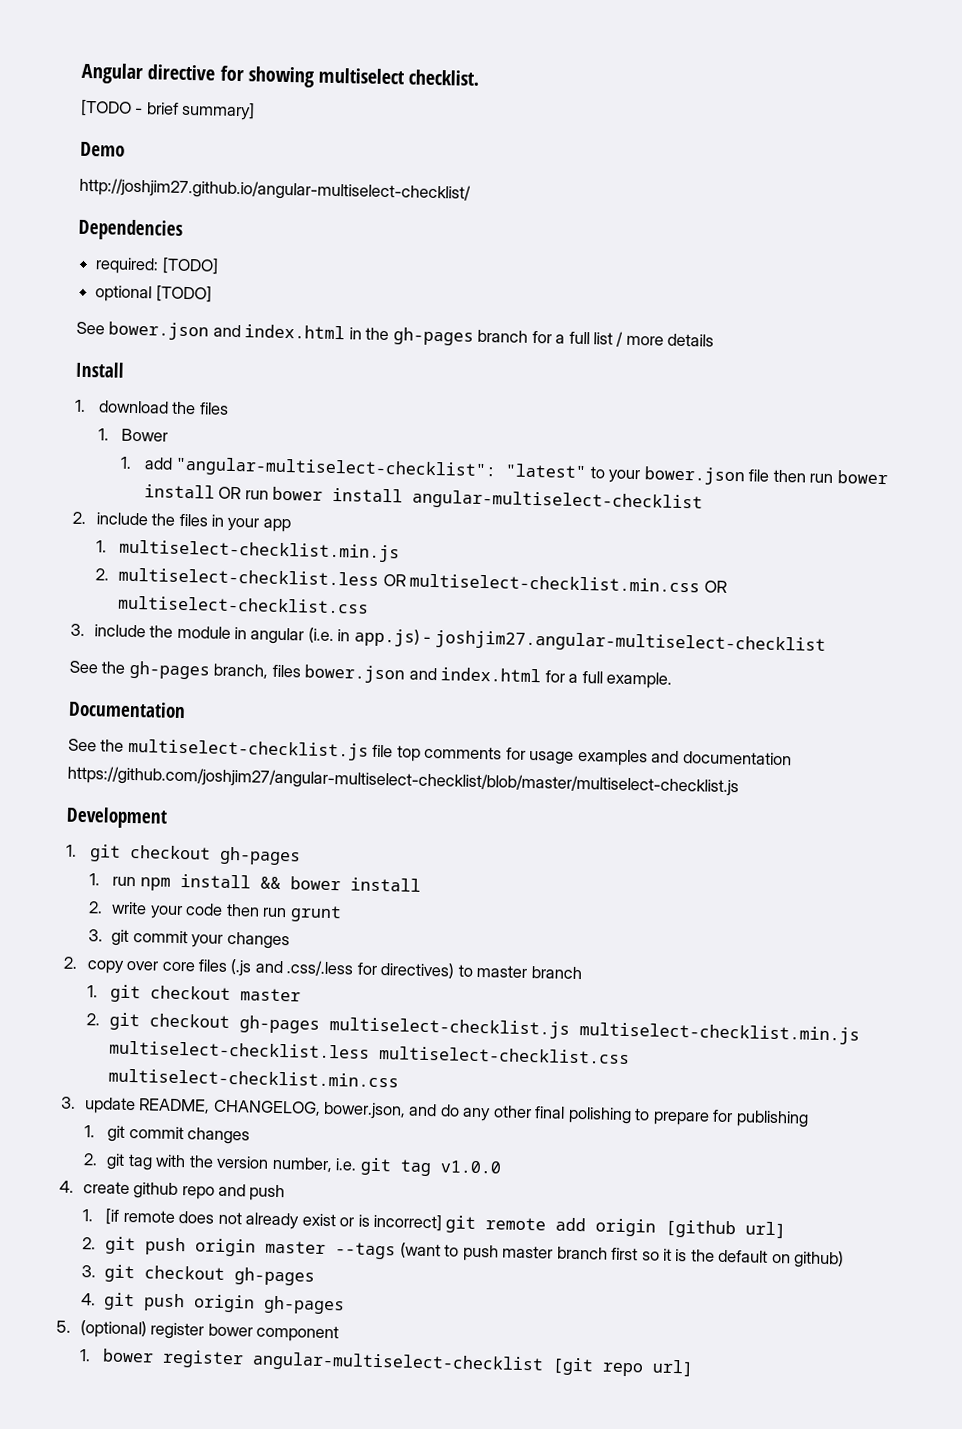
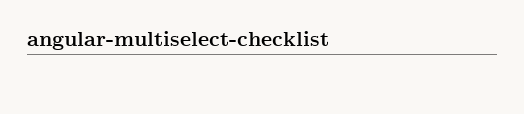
[81,62,480,88] [80,99,256,121] [80,141,125,157] [79,177,471,203] [78,218,183,241] [95,257,219,275] [95,285,212,303] [76,321,715,347] [75,361,124,378] [74,399,229,415] [97,428,169,442] [120,456,888,486] [143,484,704,513] [72,511,291,533] [95,539,401,563] [94,567,727,593] [118,595,370,614] [70,623,826,655] [69,660,673,689] [68,700,186,719] [68,738,792,767] [67,765,739,797] [66,806,168,829] [66,844,301,866] [88,873,421,892] [87,901,342,923] [87,929,290,950] [63,956,582,980] [86,984,302,1003] [85,1012,861,1045] [109,1040,631,1065] [108,1068,400,1088] [61,1096,809,1128] [83,1125,251,1145] [82,1153,502,1177] [59,1180,286,1202] [81,1208,787,1239] [81,1236,845,1269] [80,1264,316,1286] [80,1292,346,1315] [56,1320,340,1343] [78,1348,695,1377] Angular directive for showing multiselect checklist. // [TODO - brief summary] // Demo // http://joshjim27.github.io/angular-multiselect-checklist/ // Dependencies // required: [TODO] // optional [TODO] // See bower.json and index.html in the gh-pages branch for a full list / more details // Install // 1. download the files // 1. Bower // 1. add "angular-multiselect-checklist": "latest" to your bower.json file then run bower install OR run bower install angular-multiselect-checklist // 2. include the files in your app // 1. multiselect-checklist.min.js // 2. multiselect-checklist.less OR multiselect-checklist.min.css OR multiselect-checklist.css // 3. include the module in angular (i.e. in app.js) - joshjim27.angular-multiselect-checklist // See the gh-pages branch, files bower.json and index.html for a full example. // Documentation // See the multiselect-checklist.js file top comments for usage examples and documentation https://github.com/joshjim27/angular-multiselect-checklist/blob/master/multiselect-checklist.js // Development // 1. git checkout gh-pages // 1. run npm install && bower install // 2. write your code then run grunt // 3. git commit your changes // 2. copy over core files (.js and .css/.less for directives) to master branch // 1. git checkout master // 2. git checkout gh-pages multiselect-checklist.js multiselect-checklist.min.js multiselect-checklist.less multiselect-checklist.css multiselect-checklist.min.css // 3. update README, CHANGELOG, bower.json, and do any other final polishing to prepare for publishing // 1. git commit changes // 2. git tag with the version number, i.e. git tag v1.0.0 // 4. create github repo and push // 1. [if remote does not already exist or is incorrect] git remote add origin [github url] // 2. git push origin master --tags (want to push master branch first so it is the default on github) // 3. git checkout gh-pages // 4. git push origin gh-pages // 5. (optional) register bower component // 1. bower register angular-multiselect-checklist [git repo url] -> [27,31,329,50] angular-multiselect-checklist

